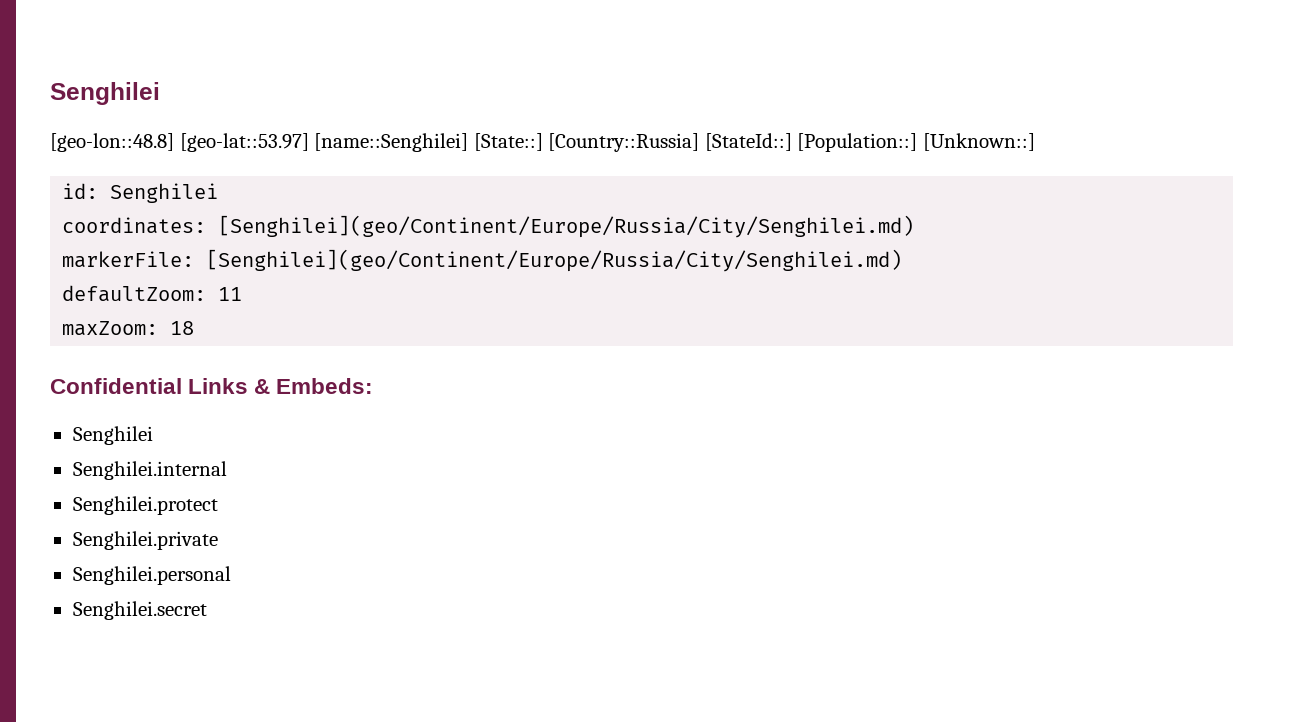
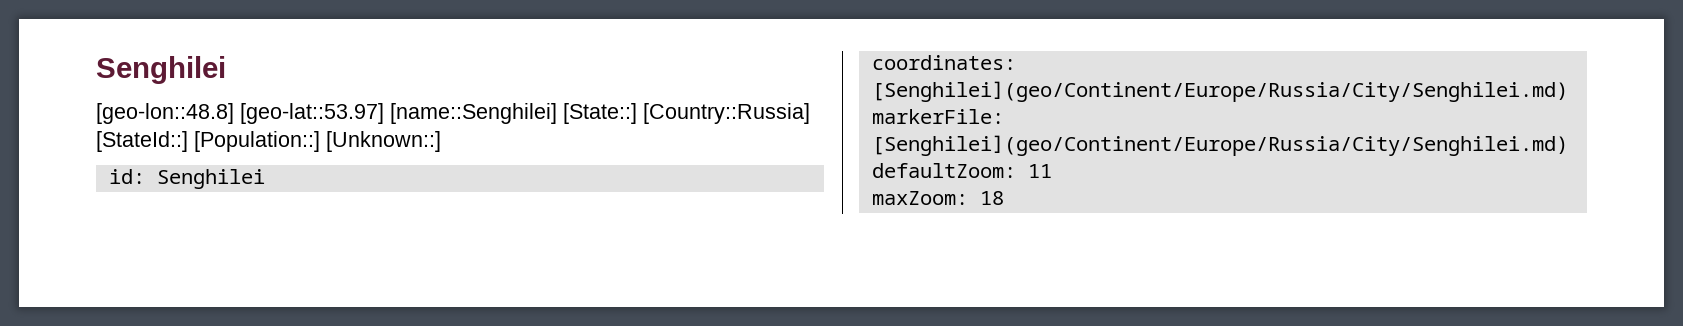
[50,378,374,394] [72,426,153,445] [72,461,227,480] [72,496,218,515] [72,531,218,550] [72,566,231,585] [72,601,207,620] // Confidential Links & Embeds: // Senghilei // Senghilei.internal // Senghilei.protect // Senghilei.private // Senghilei.personal // Senghilei.secret -> (1004, 198) none

